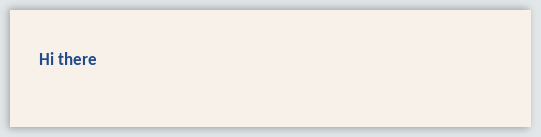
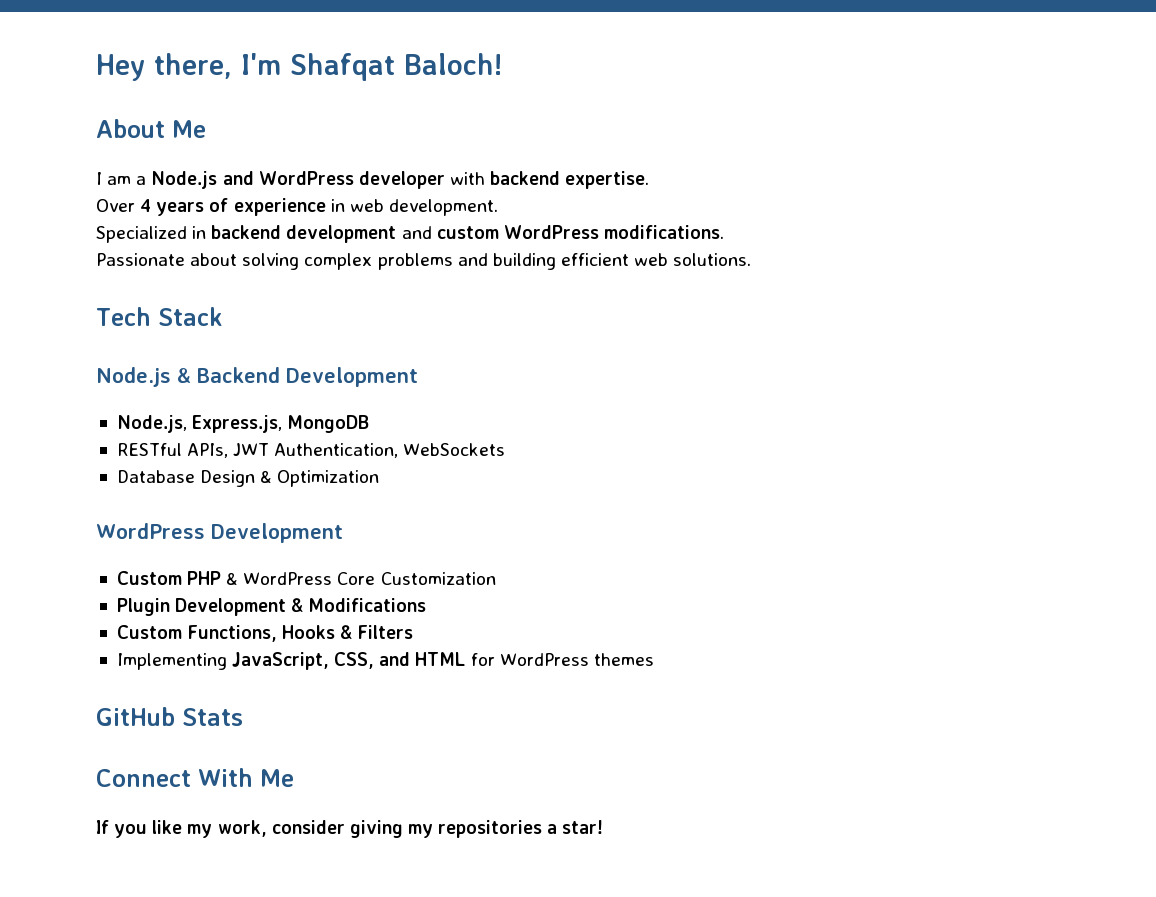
[39,52,98,65] Hi there -> [96,53,503,81] [96,119,206,138] [96,171,650,189] [96,198,498,216] [96,225,724,243] [96,253,752,270] [96,307,222,326] [96,367,418,387] [116,415,370,433] [116,443,506,458] [116,470,380,487] [96,523,343,543] [116,571,496,585] [116,598,427,616] [116,625,414,642] [116,652,654,670] [96,707,243,726] [96,768,294,787] [96,820,604,838] Hey there, I'm Shafqat Baloch! // About Me // I am a Node.js and WordPress developer with backend expertise. // Over 4 years of experience in web development. // Specialized in backend development and custom WordPress modifications. // Passionate about solving complex problems and building efficient web solutions. // Tech Stack // Node.js & Backend Development // Node.js, Express.js, MongoDB // RESTful APIs, JWT Authentication, WebSockets // Database Design & Optimization // WordPress Development // Custom PHP & WordPress Core Customization // Plugin Development & Modifications // Custom Functions, Hooks & Filters // Implementing JavaScript, CSS, and HTML for WordPress themes // GitHub Stats // Connect With Me // If you like my work, consider giving my repositories a star!

